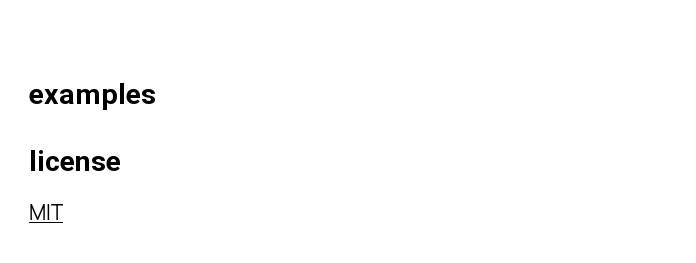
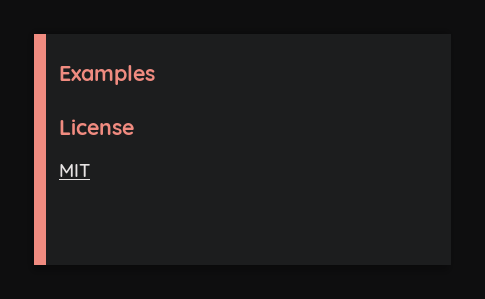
[29,83,156,110] [29,150,121,171] examples // license -> [59,65,155,85] [59,119,134,135] Examples // License

